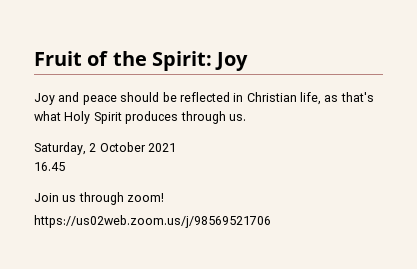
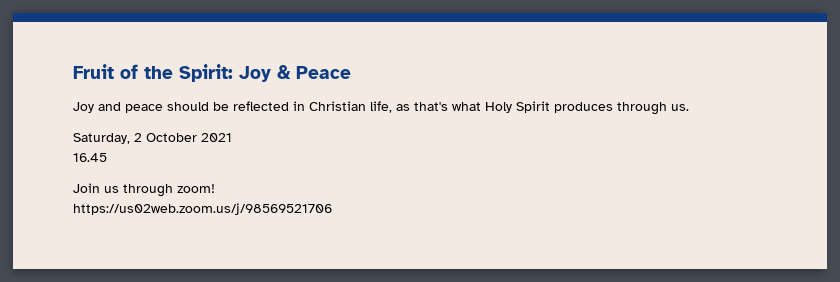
(249, 61) none -> [277,65,351,79] & Peace

